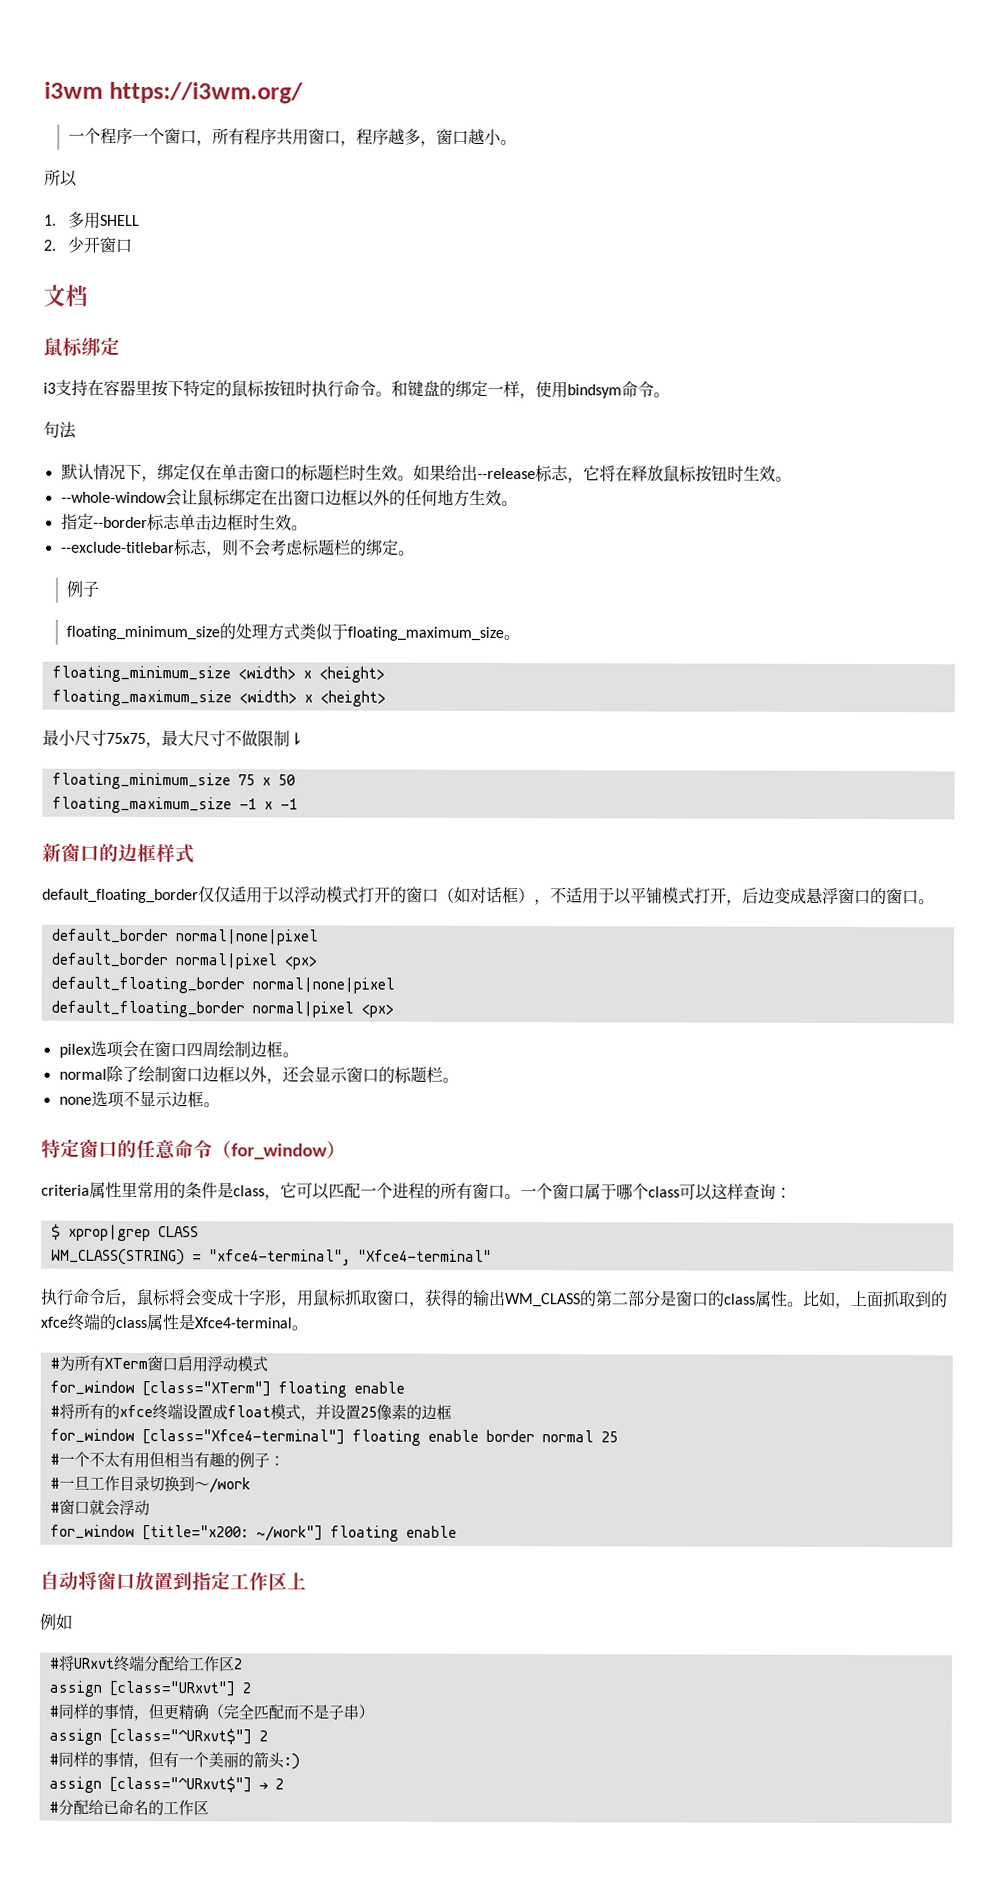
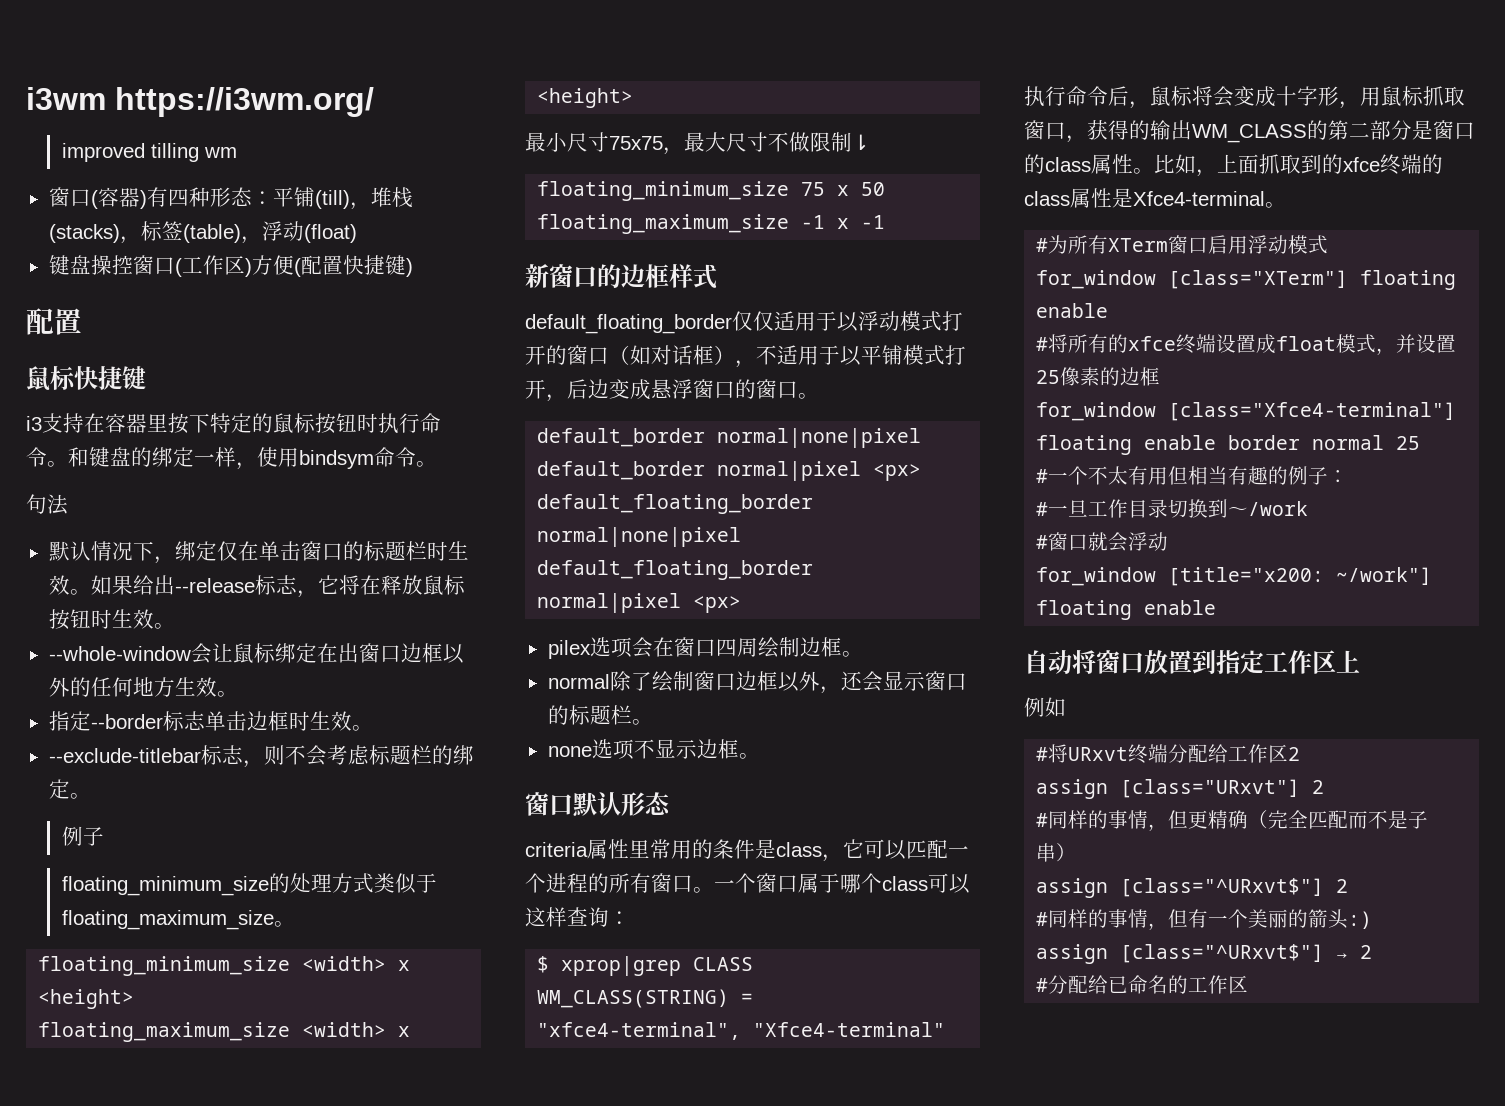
[68,127,518,147] [44,169,78,187] [44,211,141,229] [43,236,133,253] [43,284,88,307] [43,336,120,357] 一个程序一个窗口，所有程序共用窗口，程序越多，窗口越小。 // 所以 // 1.多用SHELL // 2.少开窗口 // 文档 // 鼠标绑定 -> [61,143,237,162] [48,187,413,210] [48,221,357,244] [48,255,413,277] [26,308,82,335] [26,366,146,391] improved tilling wm // 窗口(容器)有四种形态：平铺(till)，堆栈(stacks)，标签(table)，浮动(float) // 键盘操控窗口(工作区)方便(配置快捷键) // 配置 // 鼠标快捷键
[41,1138,346,1160] 特定窗口的任意命令（for_window） -> [525,792,671,817] 窗口默认形态

